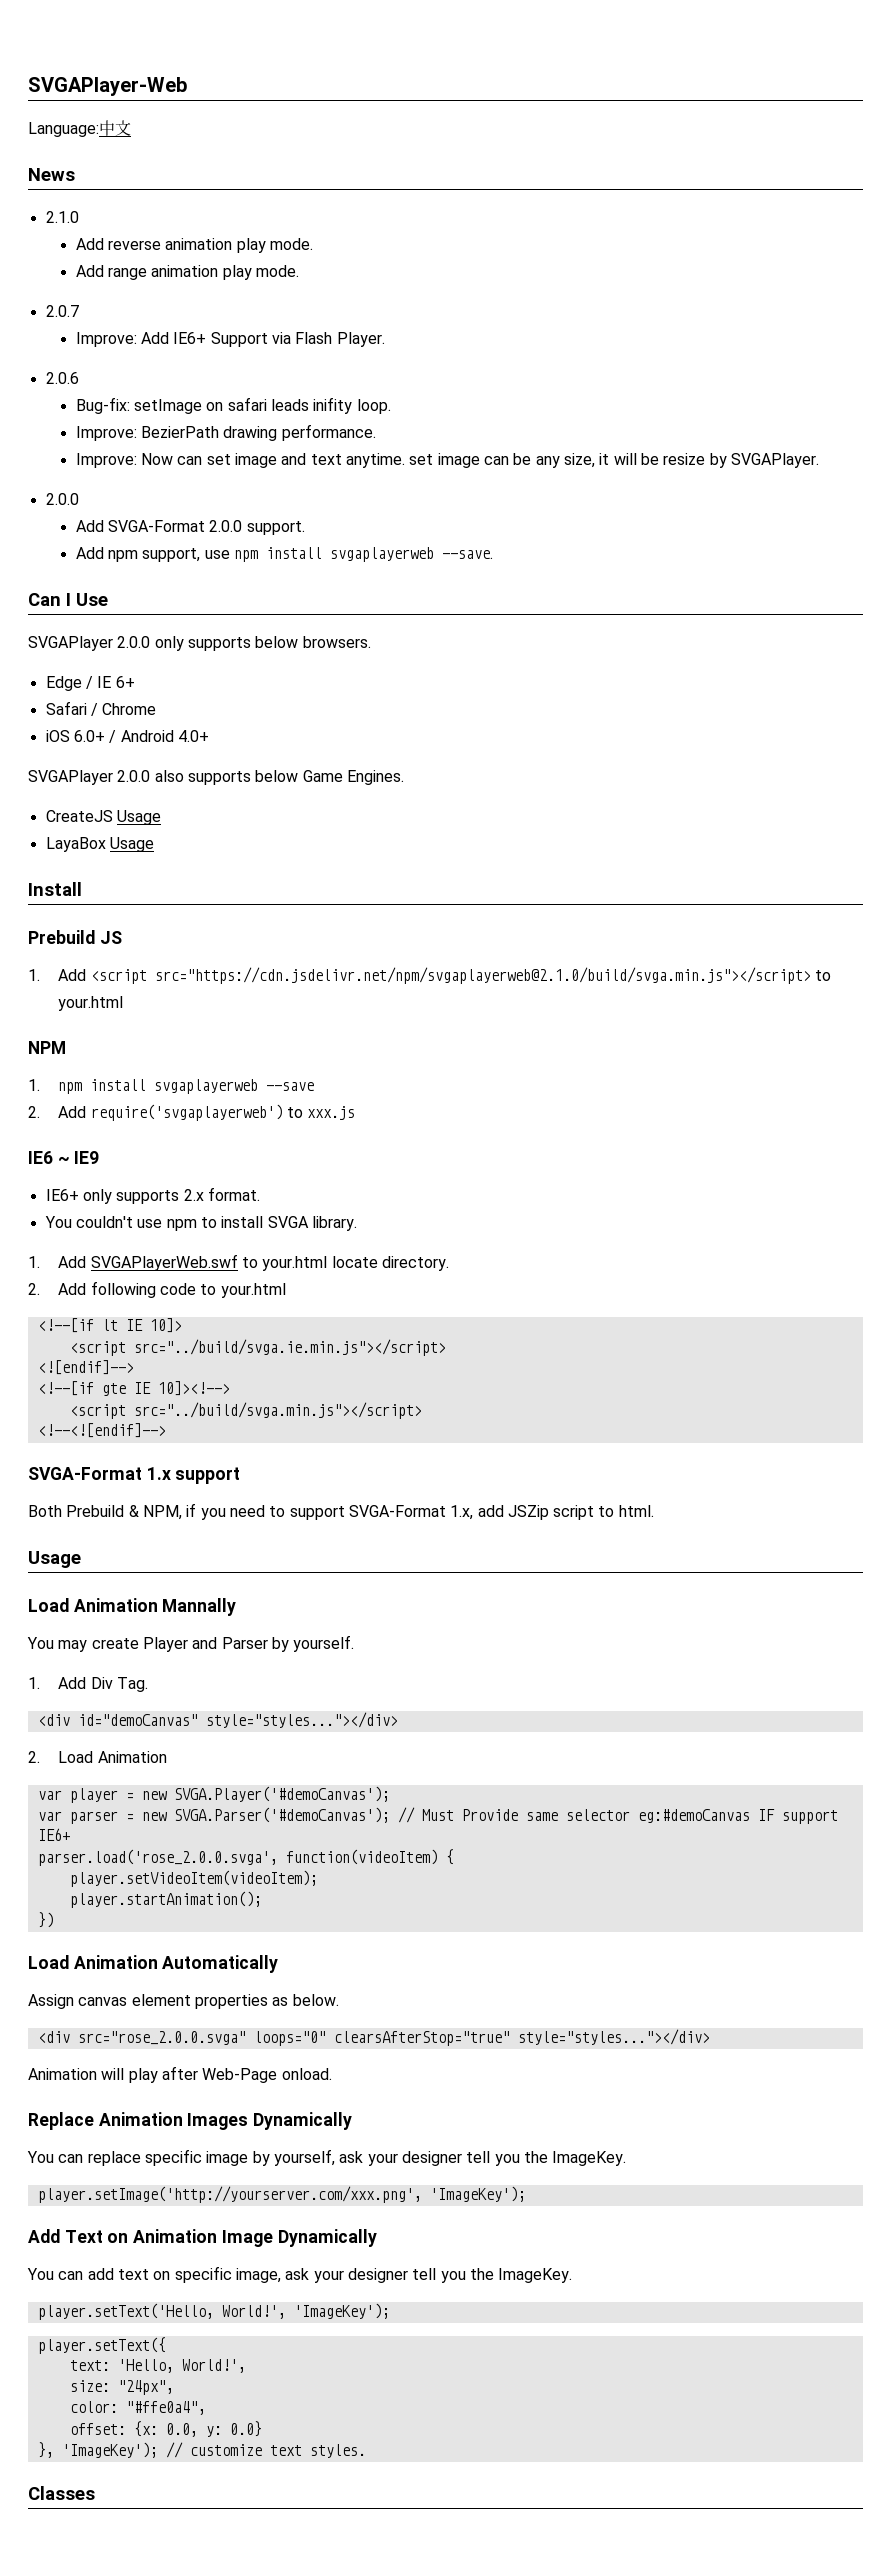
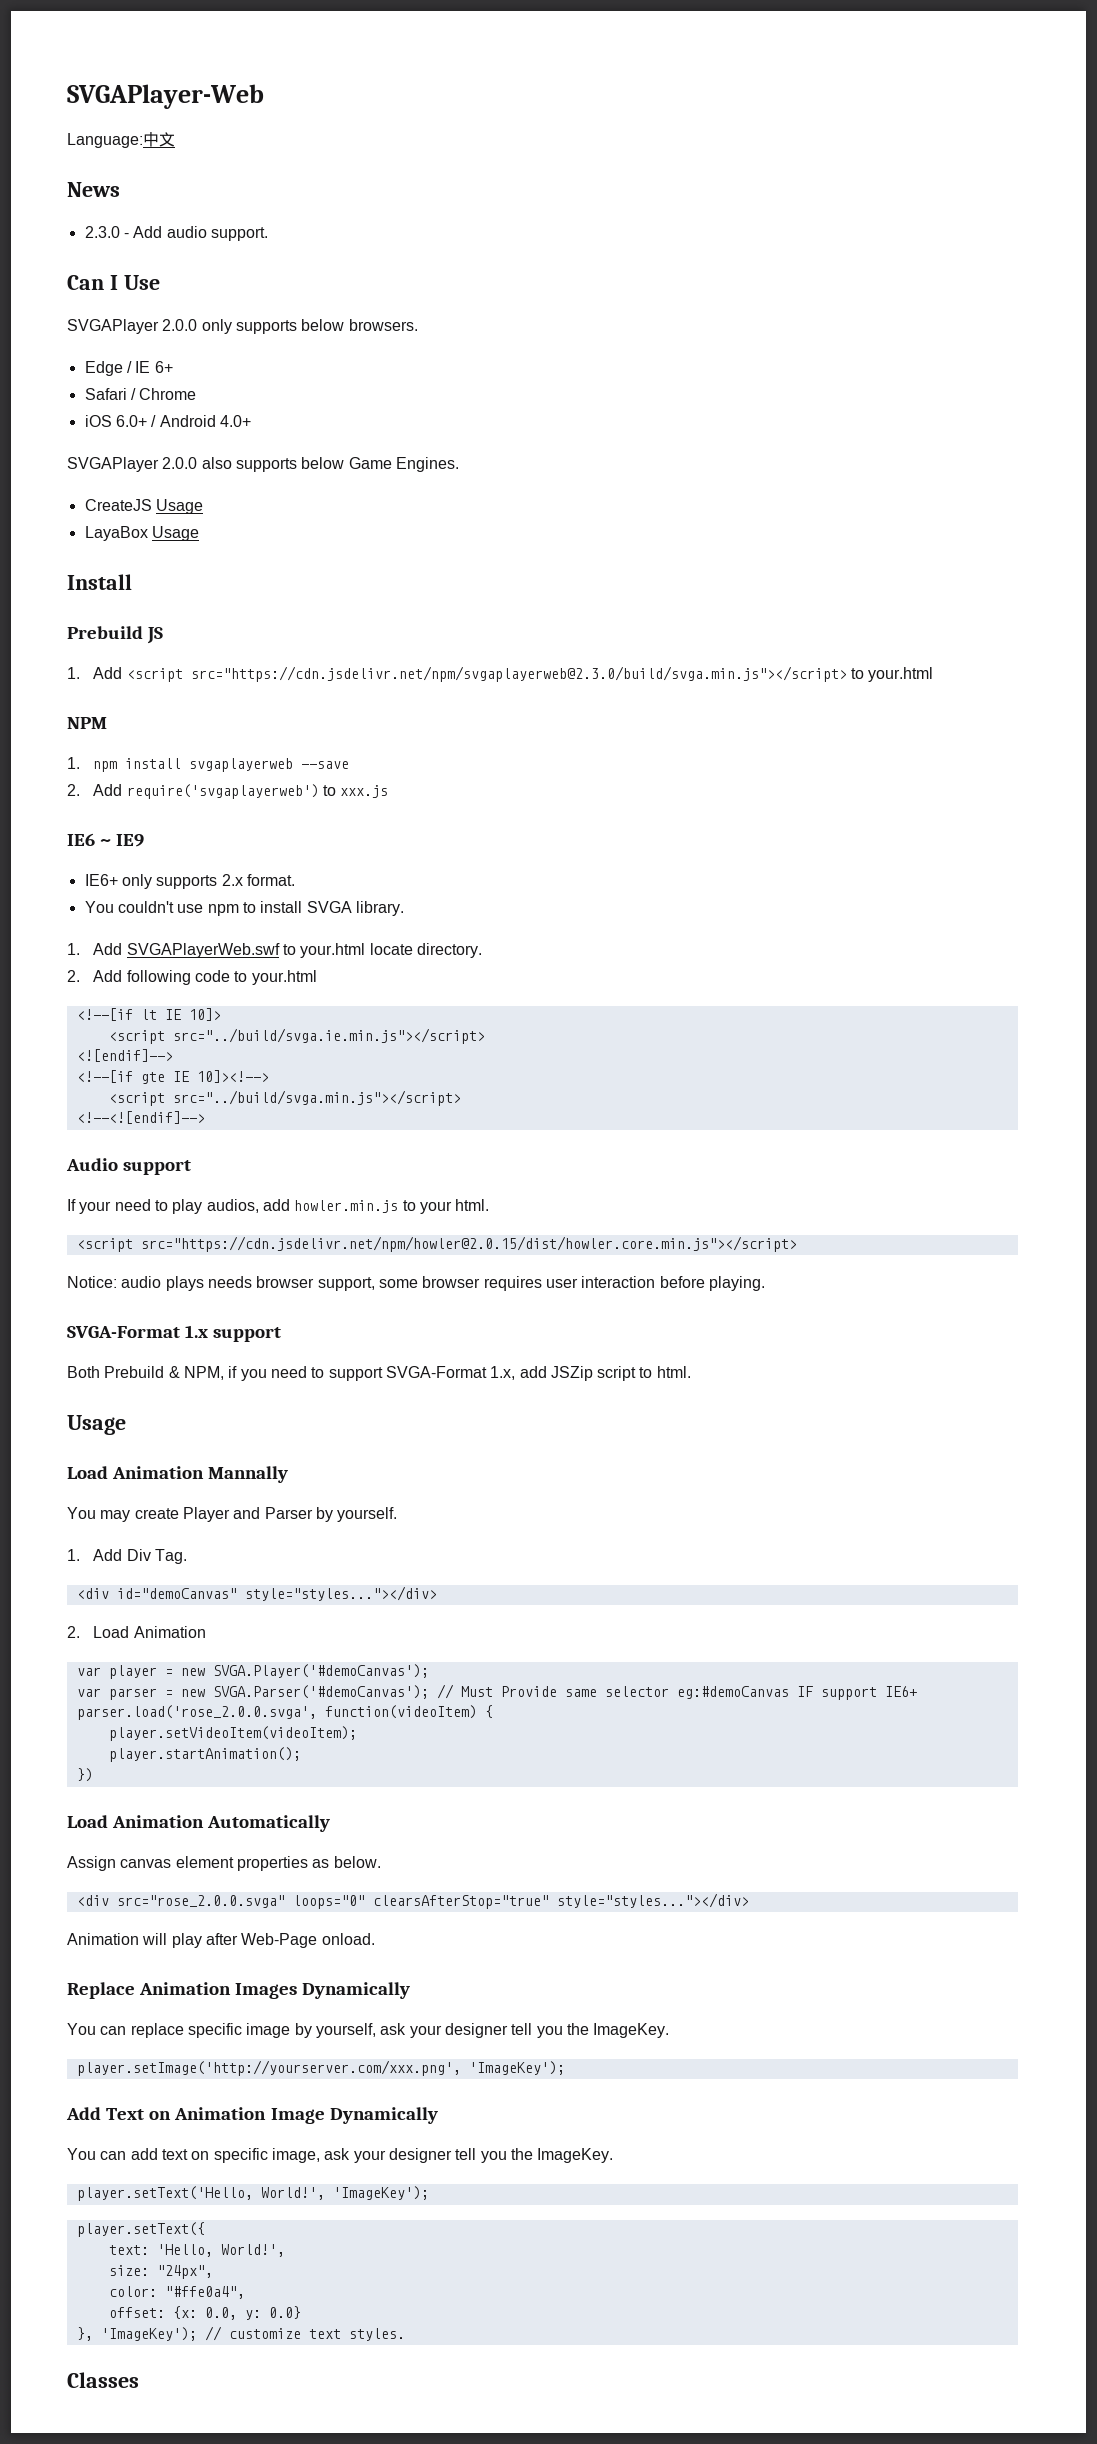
[45,211,79,223] [75,238,314,253] [75,265,300,280] [45,305,79,317] [75,332,385,347] [45,372,79,384] [75,397,391,414] [75,424,376,441] [75,453,819,468] [45,493,79,505] [75,520,305,535] [75,547,494,562] 2.1.0 // Add reverse animation play mode. // Add range animation play mode. // 2.0.7 // Improve: Add IE6+ Support via Flash Player. // 2.0.6 // Bug-fix: setImage on safari leads inifity loop. // Improve: BezierPath drawing performance. // Improve: Now can set image and text anytime. set image can be any size, it will be resize by SVGAPlayer. // 2.0.0 // Add SVGA-Format 2.0.0 support. // Add npm support, use npm install svgaplayerweb --save. -> [84,226,268,241] 2.3.0 - Add audio support.
[154,967,811,984] src="https://cdn.jsdelivr.net/npm/svgaplayerweb@2.1.0/build/svga.min.js"></script> -> [190,666,847,682] src="https://cdn.jsdelivr.net/npm/svgaplayerweb@2.3.0/build/svga.min.js"></script>
(166, 1430) none -> [66,1158,192,1175] [67,1199,490,1214] [76,1236,797,1252] [67,1276,765,1291] // Audio support // If your need to play audios, add howler.min.js to your html. // <script src="https://cdn.jsdelivr.net/npm/howler@2.0.15/dist/howler.core.min.js"></script> // Notice: audio plays needs browser support, some browser requires user interaction before playing.

